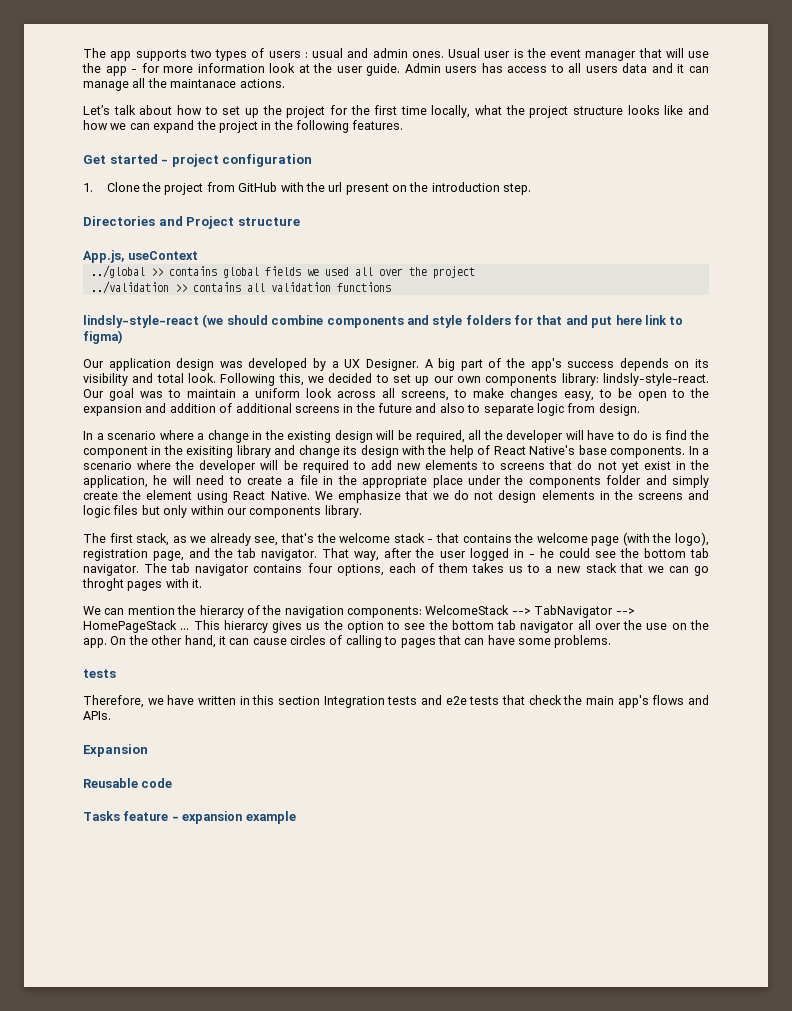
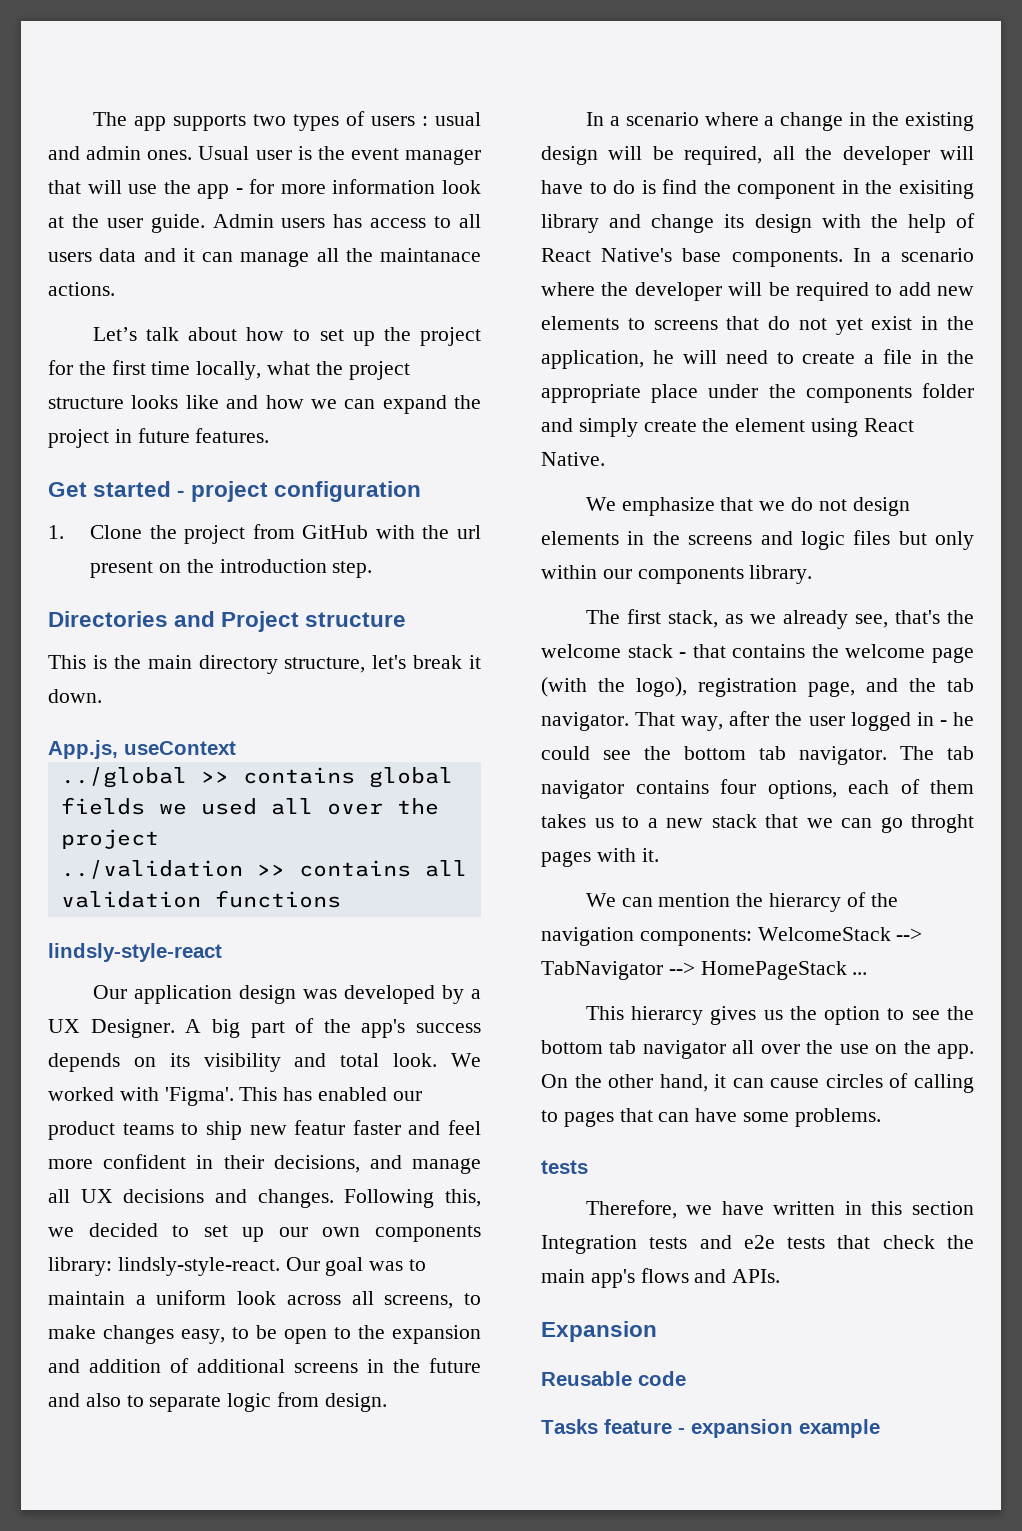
[273,120,349,133] the following -> [137,428,190,443] future
(300, 221) none -> [48,655,481,674] [48,689,102,703] // This is the main directory structure, let's break it down.
[202,314,684,328] [83,330,123,344] (we should combine components and style folders for that and put here link to figma) -> (222, 952) none
(216, 378) none -> [450,1053,481,1067] [48,1087,422,1106] [48,1120,481,1140] [48,1154,481,1174] [48,1189,334,1208] We worked with 'Figma'. This has enabled our product teams to ship new featur faster and feel more confident in their decisions, and manage all UX decisions and changes.
(310, 495) none -> (605, 459) //
(190, 629) none -> (868, 973) //

